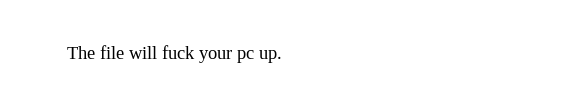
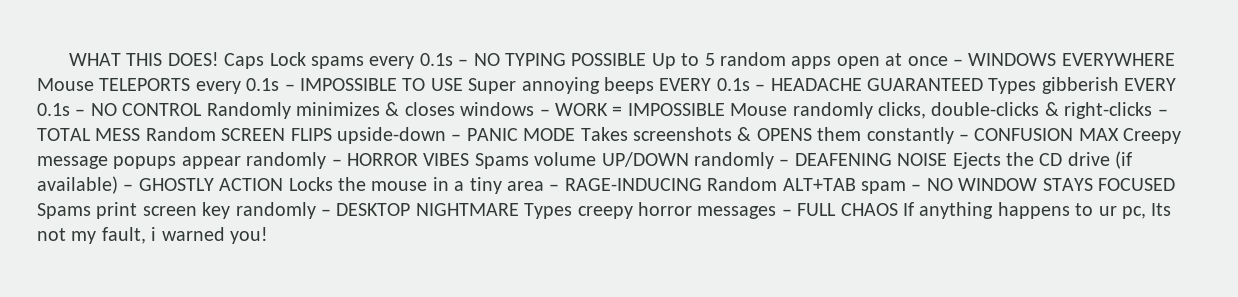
[67,45,282,63] The file will fuck your pc up. -> [69,52,1175,69] [37,77,1177,94] [37,102,1168,119] [37,127,1182,144] [37,151,1133,169] [37,176,1175,194] [37,202,1172,219] [37,227,268,244] WHAT THIS DOES! Caps Lock spams every 0.1s – NO TYPING POSSIBLE Up to 5 random apps open at once – WINDOWS EVERYWHERE Mouse TELEPORTS every 0.1s – IMPOSSIBLE TO USE Super annoying beeps EVERY 0.1s – HEADACHE GUARANTEED Types gibberish EVERY 0.1s – NO CONTROL Randomly minimizes & closes windows – WORK = IMPOSSIBLE Mouse randomly clicks, double-clicks & right-clicks – TOTAL MESS Random SCREEN FLIPS upside-down – PANIC MODE Takes screenshots & OPENS them constantly – CONFUSION MAX Creepy message popups appear randomly – HORROR VIBES Spams volume UP/DOWN randomly – DEAFENING NOISE Ejects the CD drive (if available) – GHOSTLY ACTION Locks the mouse in a tiny area – RAGE-INDUCING Random ALT+TAB spam – NO WINDOW STAYS FOCUSED Spams print screen key randomly – DESKTOP NIGHTMARE Types creepy horror messages – FULL CHAOS If anything happens to ur pc, Its not my fault, i warned you!

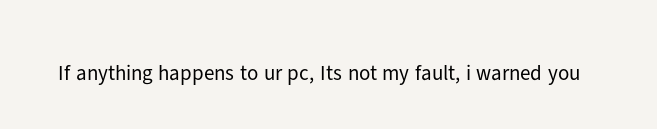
[69,52,1175,69] [37,77,1177,94] [37,102,1168,119] [37,127,1182,144] [37,151,1133,169] [37,176,1175,194] [37,202,898,219] WHAT THIS DOES! Caps Lock spams every 0.1s – NO TYPING POSSIBLE Up to 5 random apps open at once – WINDOWS EVERYWHERE Mouse TELEPORTS every 0.1s – IMPOSSIBLE TO USE Super annoying beeps EVERY 0.1s – HEADACHE GUARANTEED Types gibberish EVERY 0.1s – NO CONTROL Randomly minimizes & closes windows – WORK = IMPOSSIBLE Mouse randomly clicks, double-clicks & right-clicks – TOTAL MESS Random SCREEN FLIPS upside-down – PANIC MODE Takes screenshots & OPENS them constantly – CONFUSION MAX Creepy message popups appear randomly – HORROR VIBES Spams volume UP/DOWN randomly – DEAFENING NOISE Ejects the CD drive (if available) – GHOSTLY ACTION Locks the mouse in a tiny area – RAGE-INDUCING Random ALT+TAB spam – NO WINDOW STAYS FOCUSED Spams print screen key randomly – DESKTOP NIGHTMARE Types creepy horror messages – FULL CHAOS -> (58, 72) none
[230,227,268,244] you! -> [548,69,581,85] you

